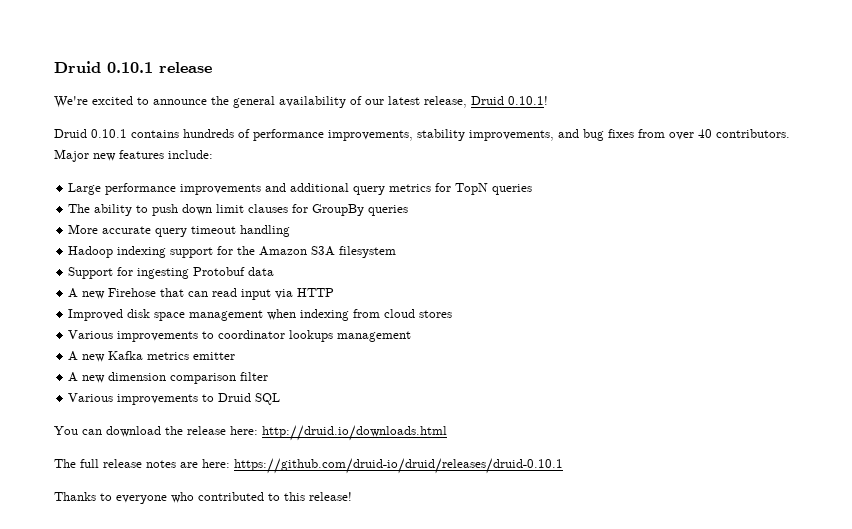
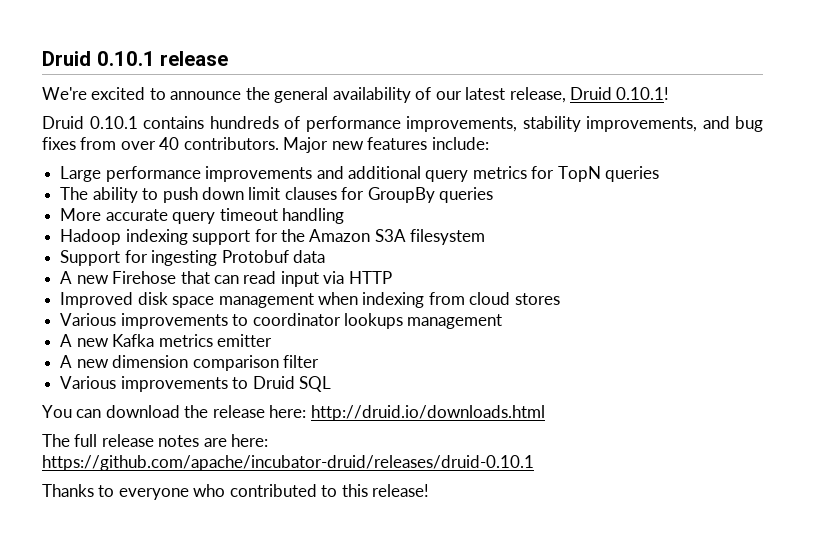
[234,458,563,474] https://github.com/druid-io/druid/releases/druid-0.10.1 -> [42,455,534,471] https://github.com/apache/incubator-druid/releases/druid-0.10.1

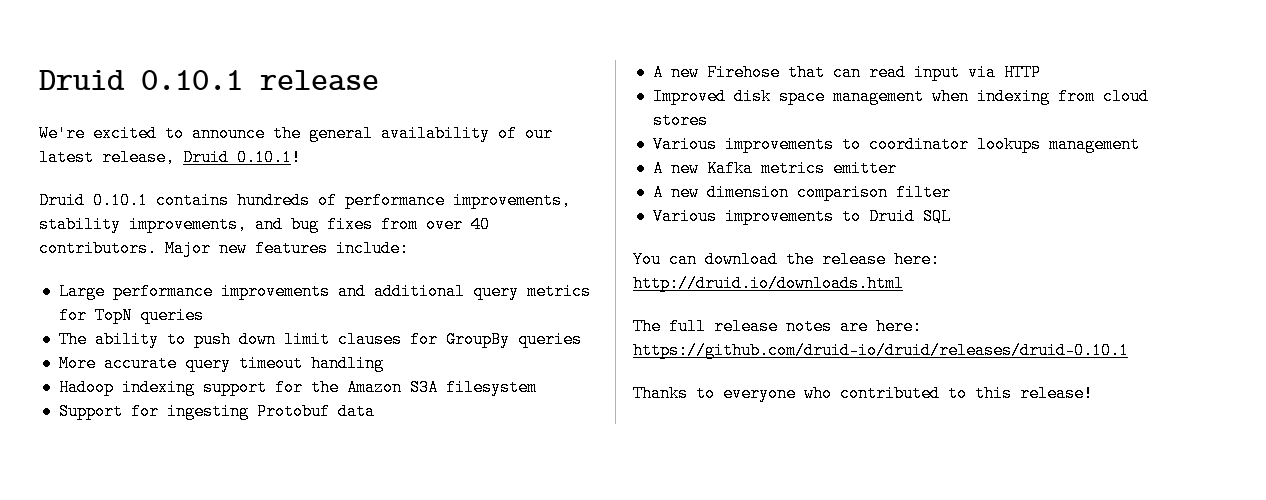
[42,455,534,471] https://github.com/apache/incubator-druid/releases/druid-0.10.1 -> [633,342,1129,359] https://github.com/druid-io/druid/releases/druid-0.10.1

